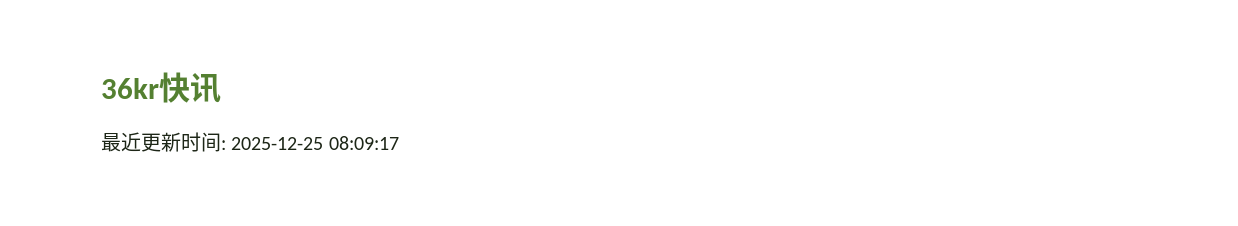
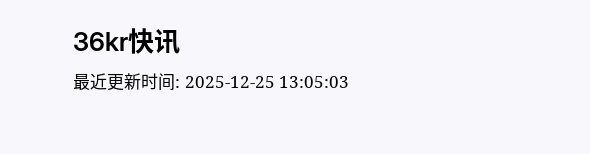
[328,136,399,150] 08:09:17 -> [279,76,350,88] 13:05:03

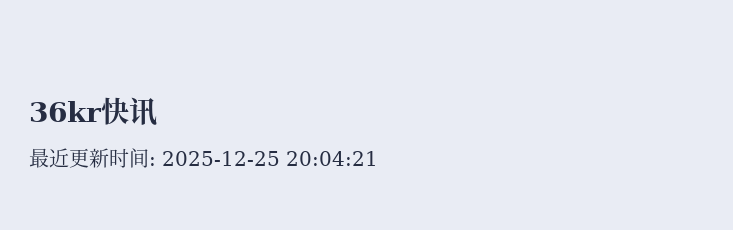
[279,76,350,88] 13:05:03 -> [286,151,378,166] 20:04:21

